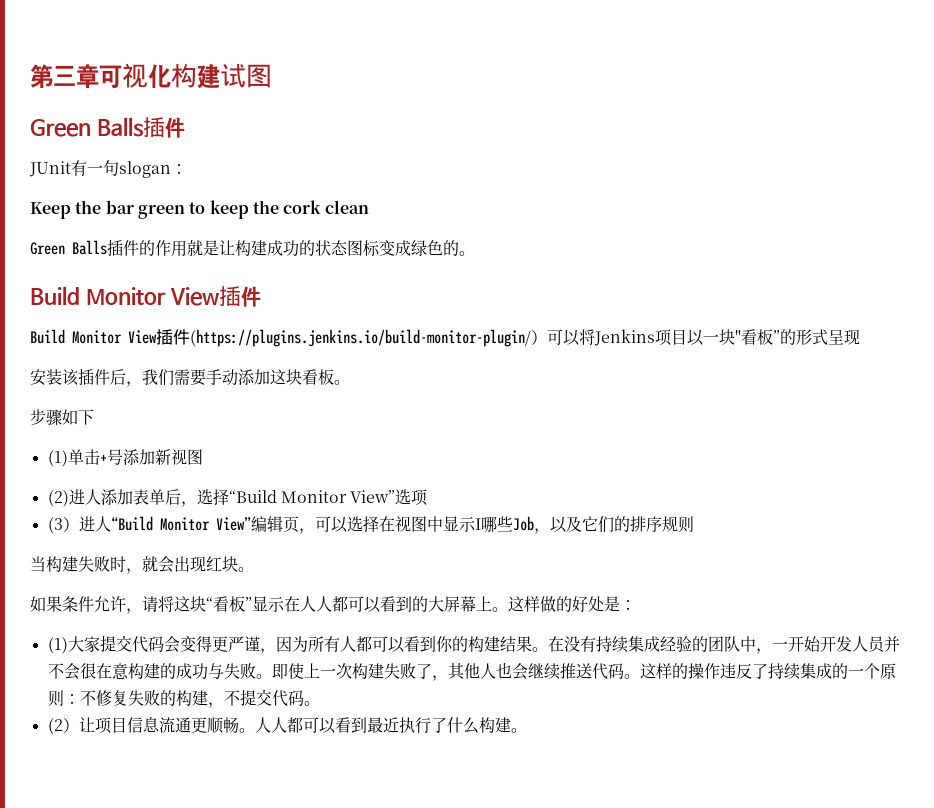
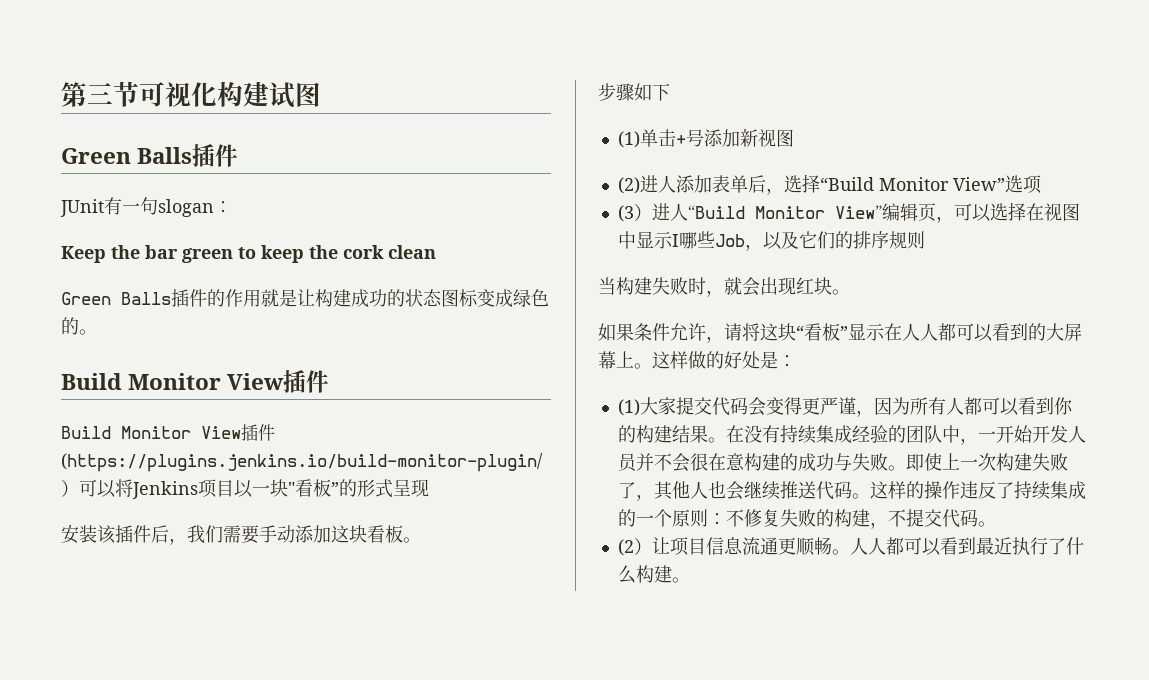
[76,64,99,89] 章 -> [113,81,139,107] 节

